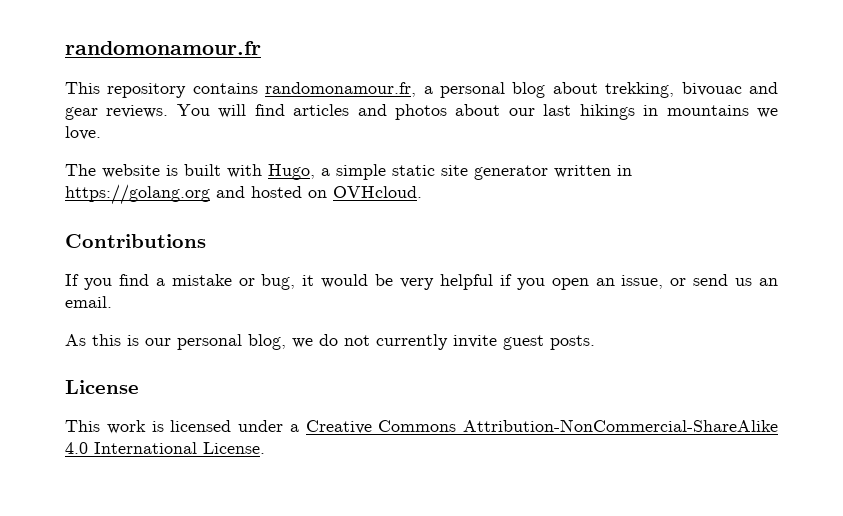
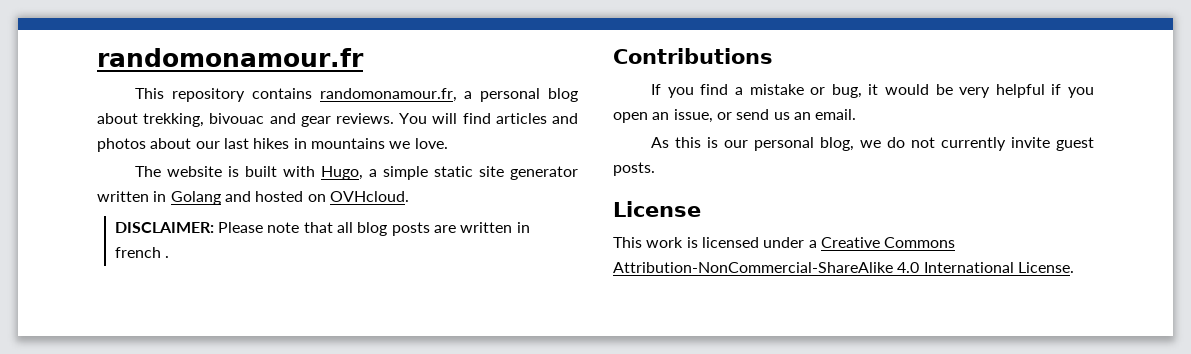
[579,104,635,120] hikings -> [253,138,290,149] hikes
[65,184,210,205] https://golang.org -> [170,191,221,205] Golang
(422, 192) none -> [114,222,530,236] [114,247,170,258] // DISCLAIMER: Please note that all blog posts are written in french .

